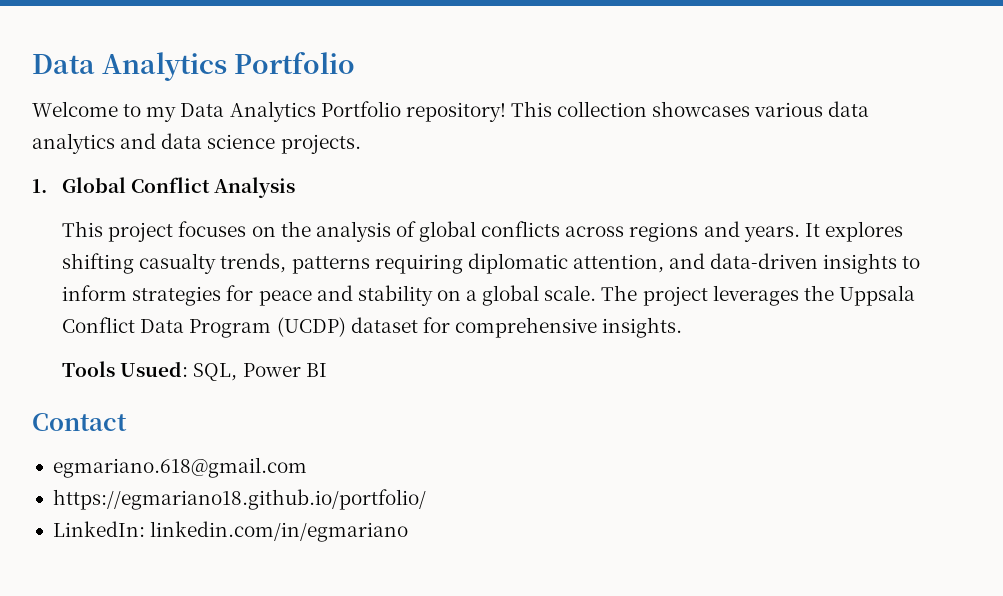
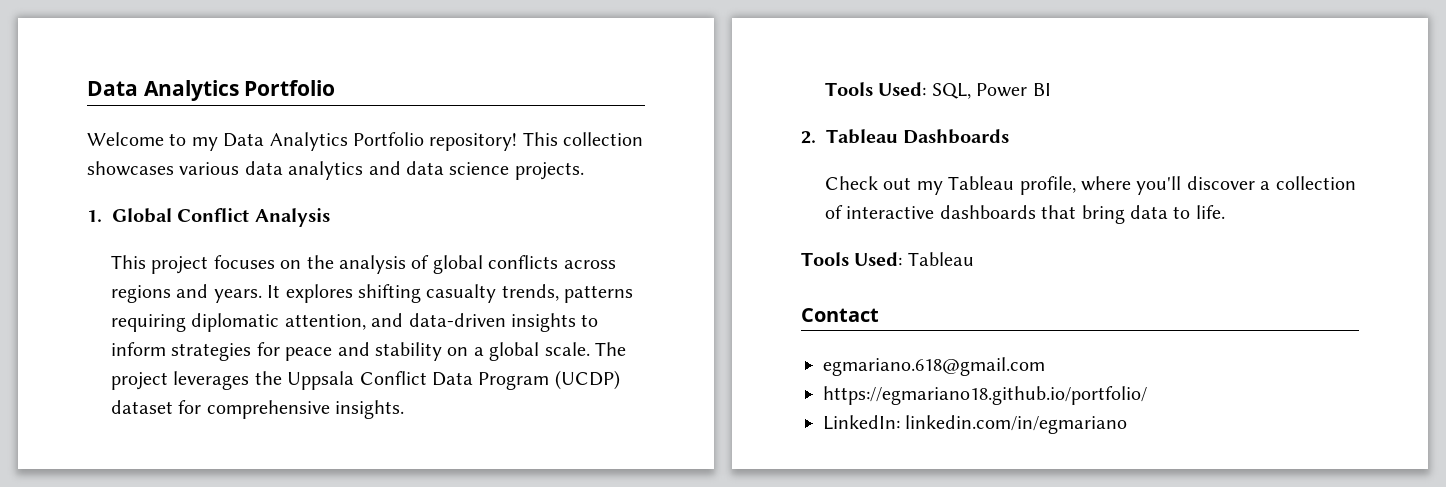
[120,361,189,377] Usued: -> [878,82,927,96] Used:
(327, 370) none -> [801,129,1010,144] [824,176,1356,195] [824,205,1225,224] [801,252,974,266] // 2. Tableau Dashboards // Check out my Tableau profile, where you'll discover a collection of interactive dashboards that bring data to life. // Tools Used: Tableau

